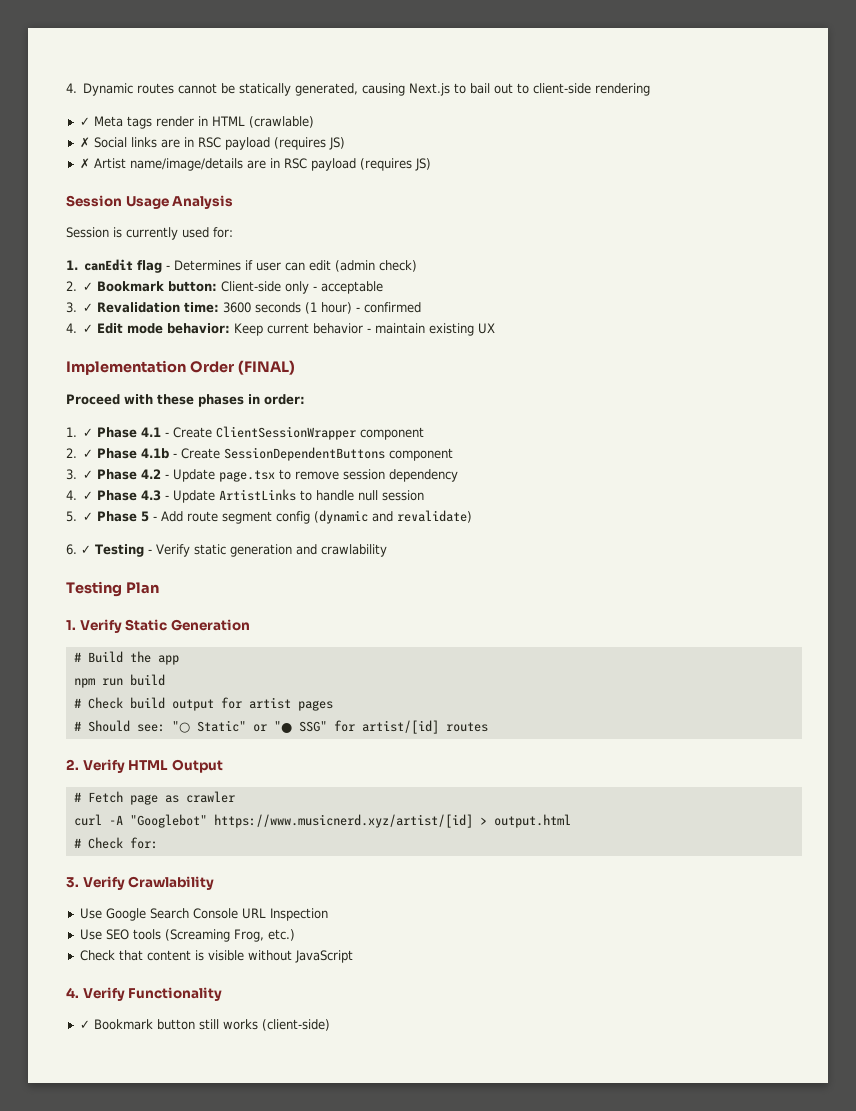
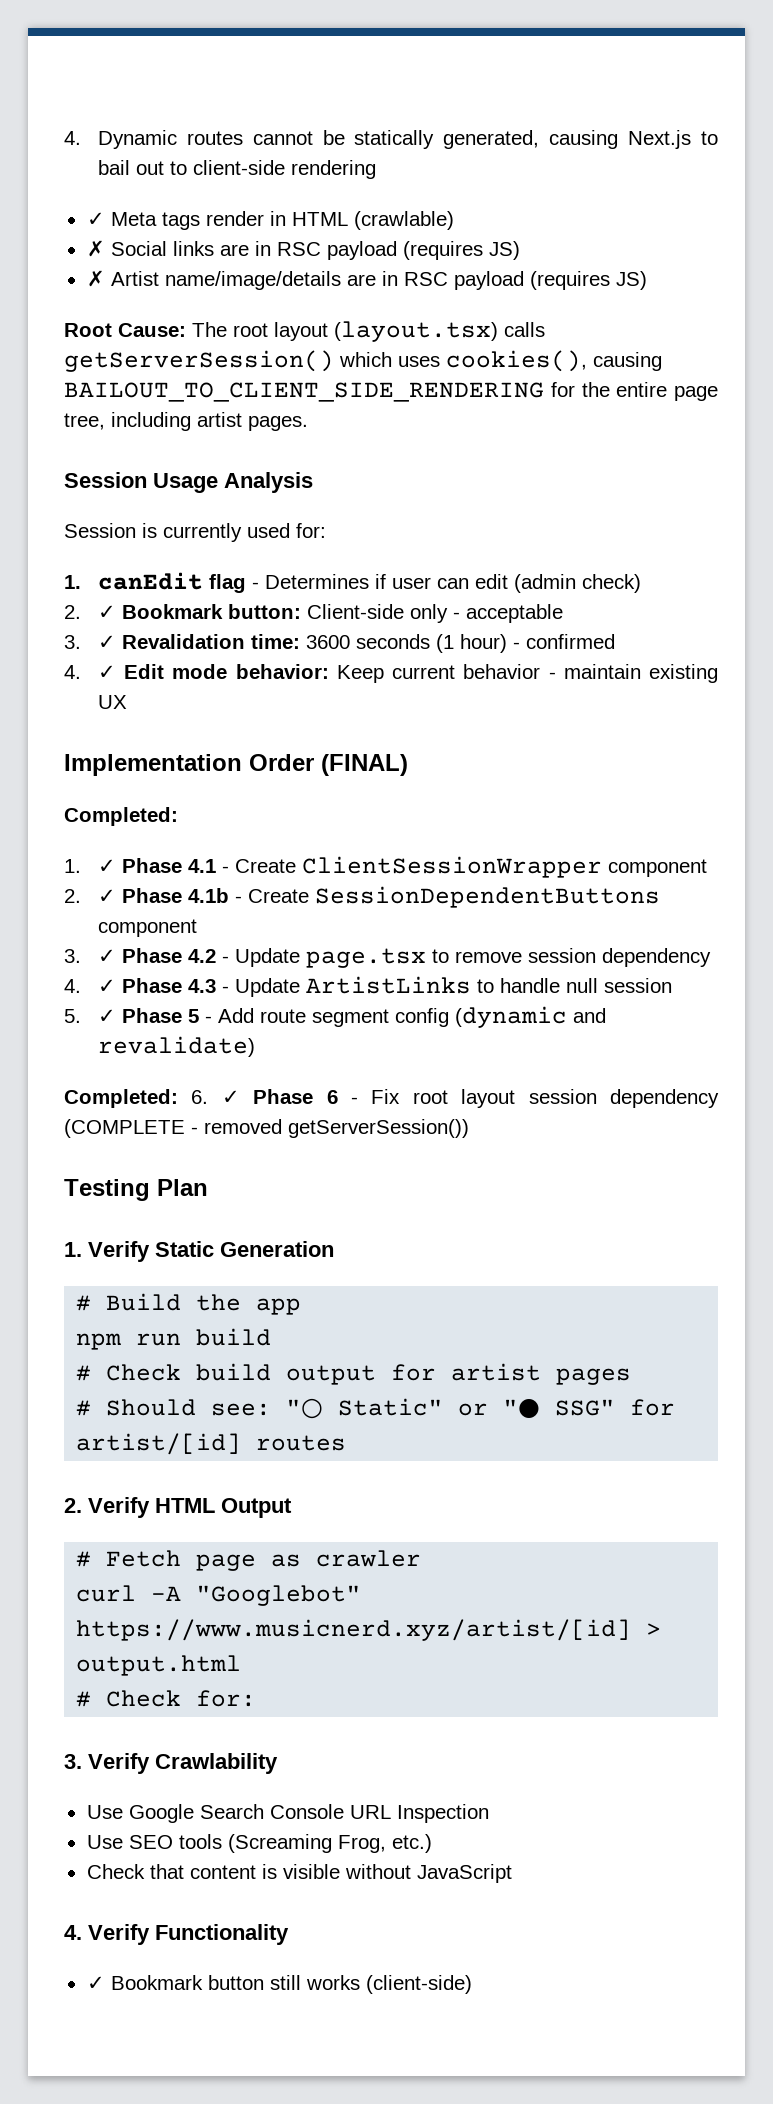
(431, 164) none -> [64,321,545,342] [64,350,662,372] [64,382,718,402] [64,412,308,431] // Root Cause: The root layout (layout.tsx) calls getServerSession() which uses cookies(), causing BAILOUT_TO_CLIENT_SIDE_RENDERING for the entire page tree, including artist pages.
[66,394,305,407] Proceed with these phases in order: -> [64,807,178,826] Completed:
(473, 516) none -> [64,1089,178,1108] Completed:
[95,544,387,557] Testing - Verify static generation and crawlability -> [253,1089,719,1108] [64,1119,469,1138] Phase 6 - Fix root layout session dependency (COMPLETE - removed getServerSession())

